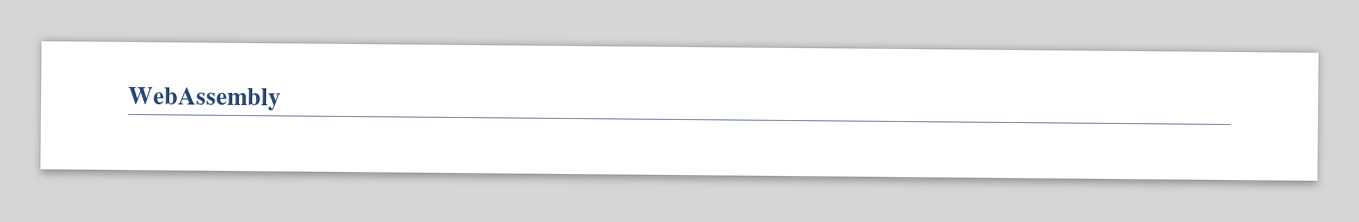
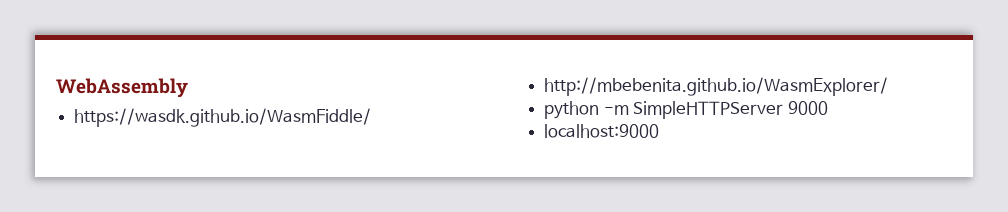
(281, 98) none -> [74,108,372,127] [544,77,889,96] [544,101,828,119] [544,124,660,138] // https://wasdk.github.io/WasmFiddle/ // http://mbebenita.github.io/WasmExplorer/ // python -m SimpleHTTPServer 9000 // localhost:9000

